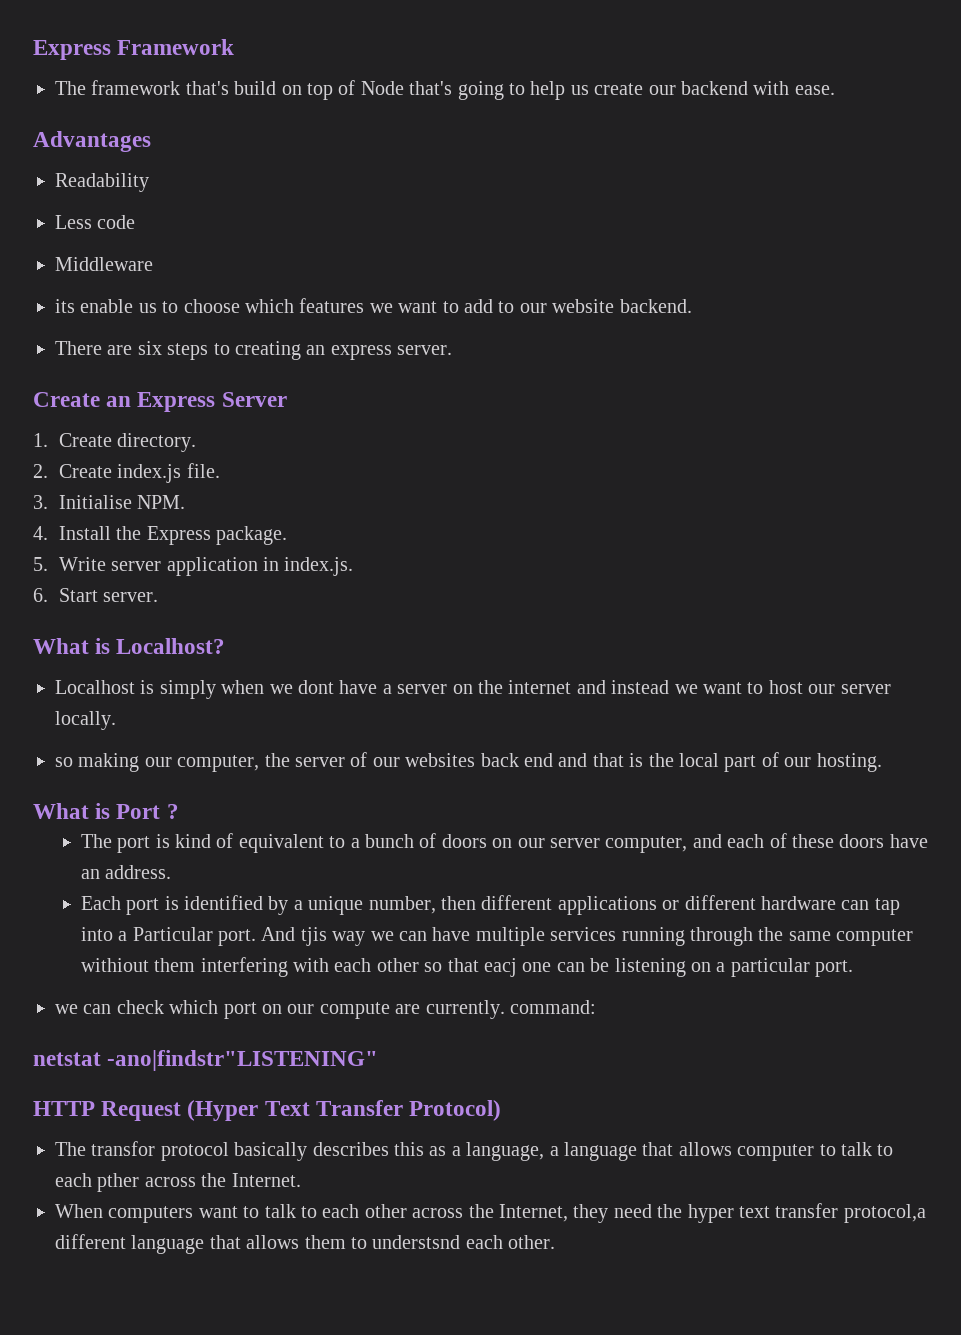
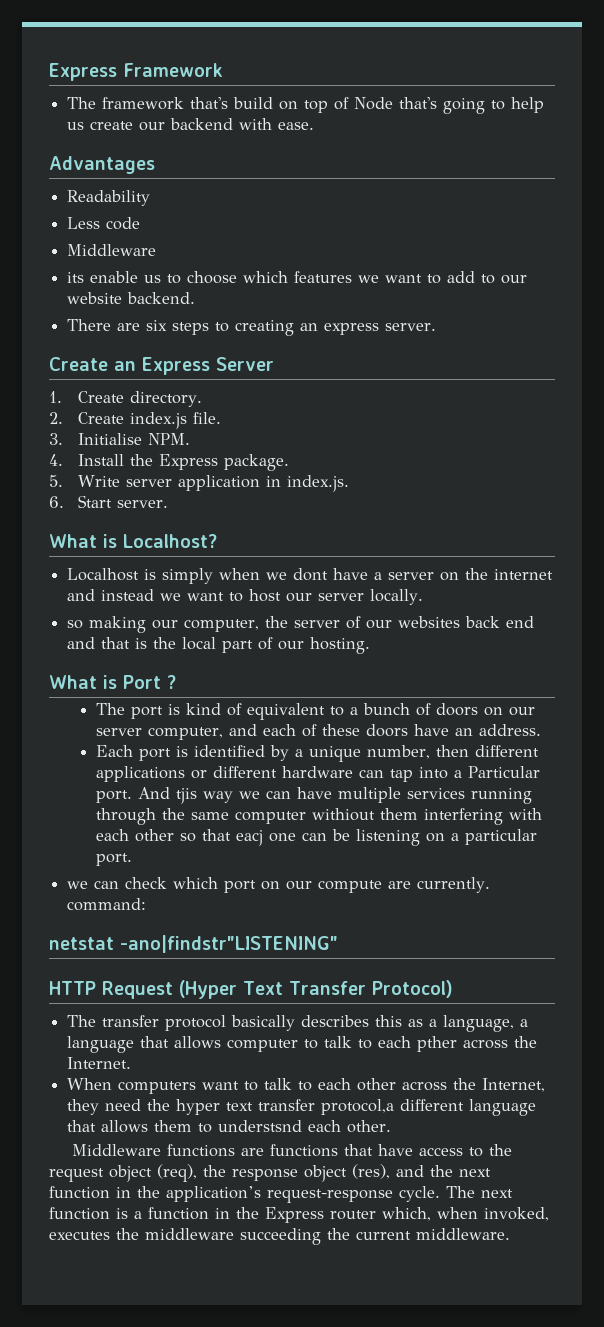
[91,1141,156,1156] transfor -> [102,1015,160,1027] transfer
(556, 1242) none -> [71,1144,512,1157] [49,1164,491,1182] [49,1186,513,1203] [49,1207,549,1223] [49,1228,510,1245] // Middleware functions are functions that have access to the request object (req), the response object (res), and the next function in the application’s request-response cycle. The next function is a function in the Express router which, when invoked, executes the middleware succeeding the current middleware.

